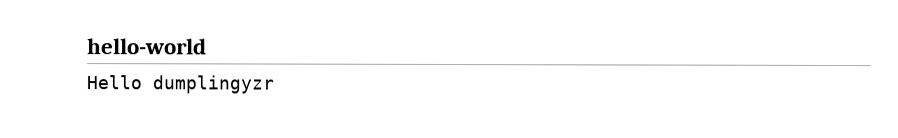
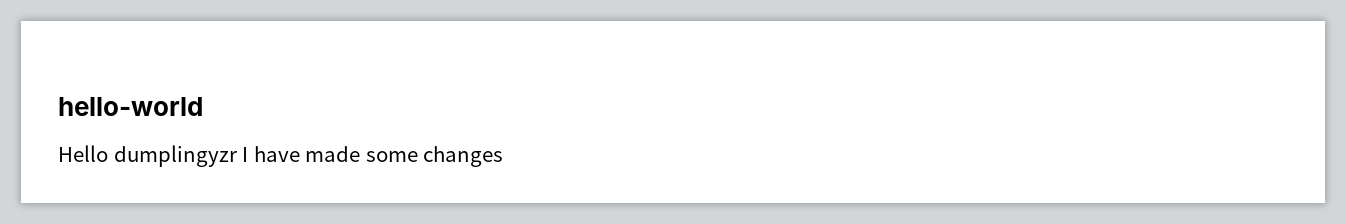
(274, 84) none -> [242,146,504,167] I have made some changes

